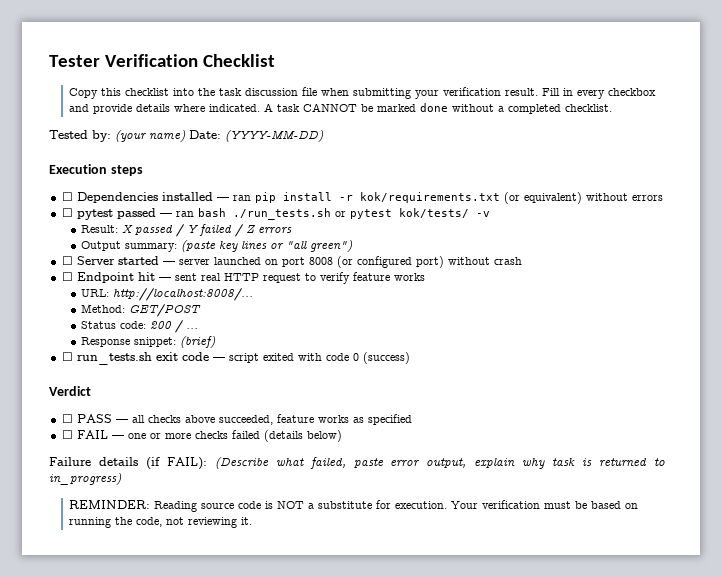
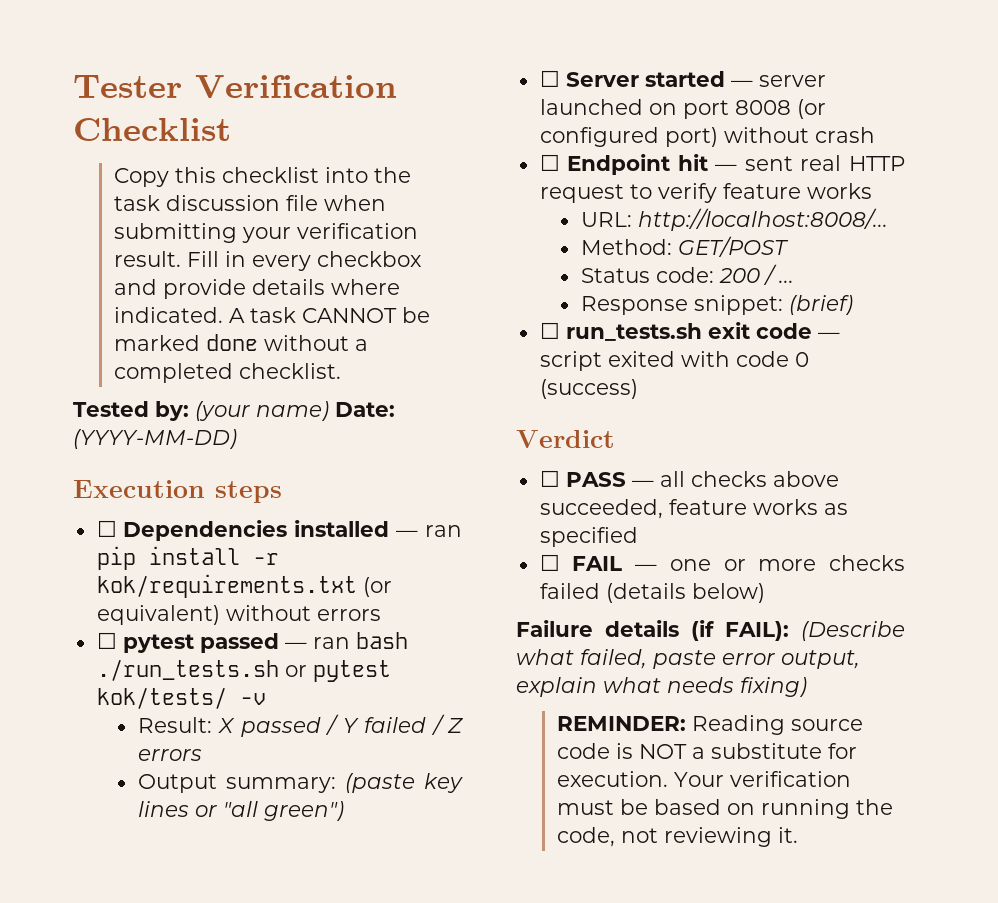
[522,458,665,469] [49,473,122,485] why task is returned to in_progress) -> [603,677,807,697] what needs fixing)

